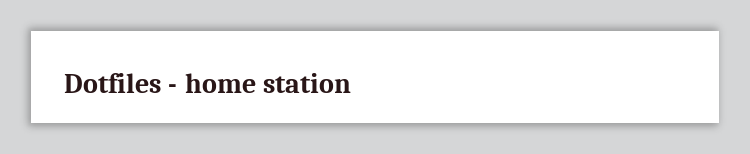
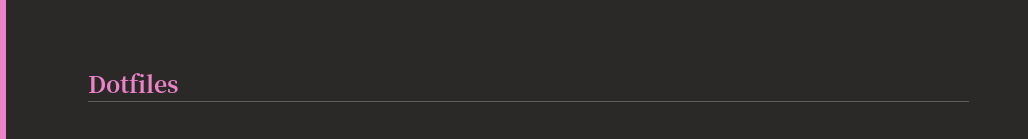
[168,73,352,93] - home station -> (178, 83) none

